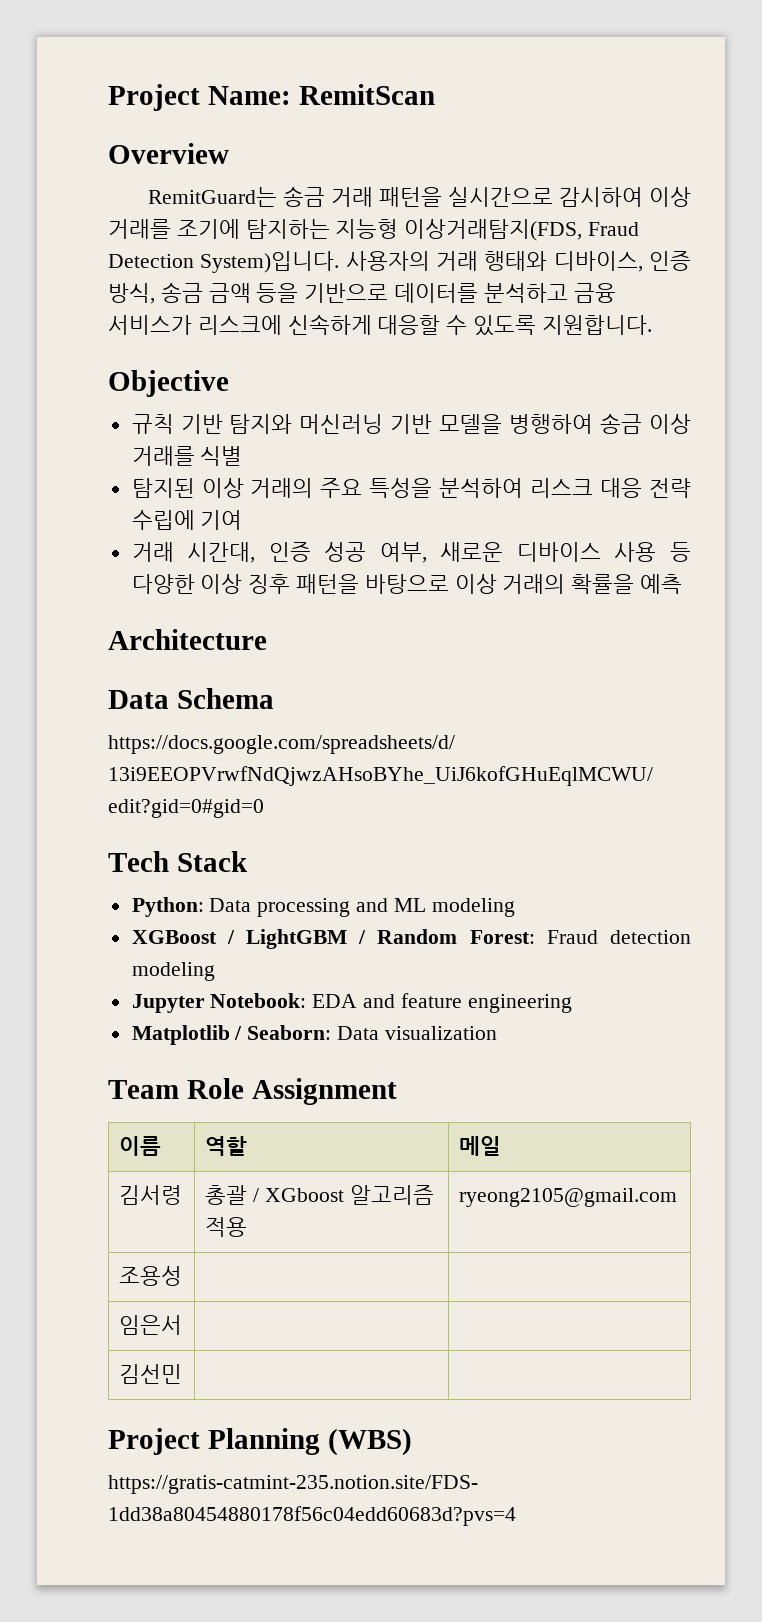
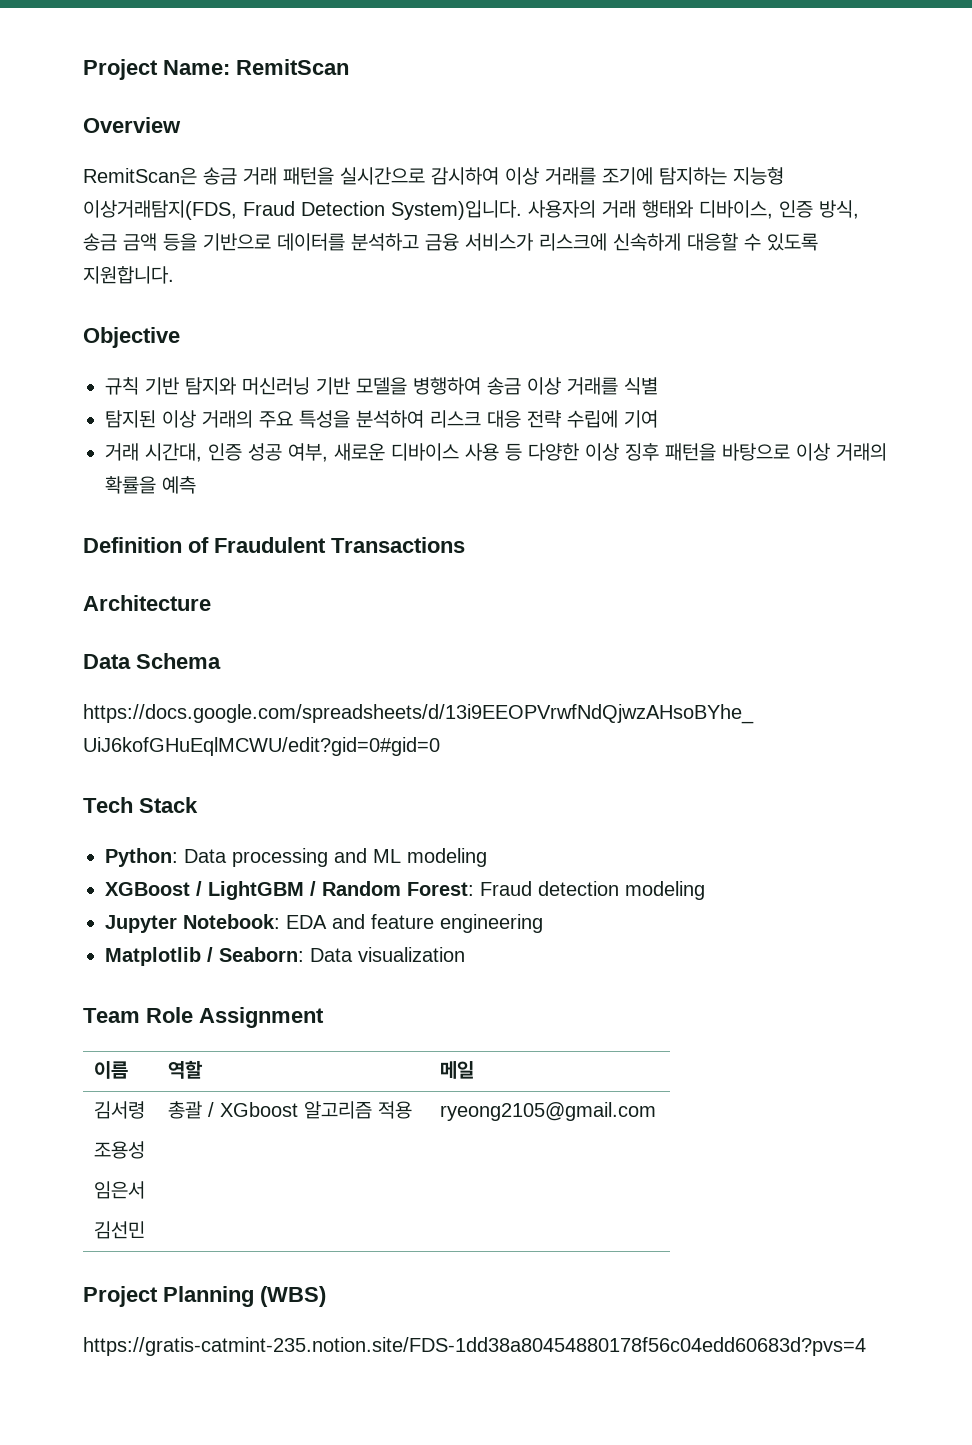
[147,187,277,207] RemitGuard는 -> [83,167,197,185] RemitScan은
(683, 584) none -> [83,537,465,553] // Definition of Fraudulent Transactions

